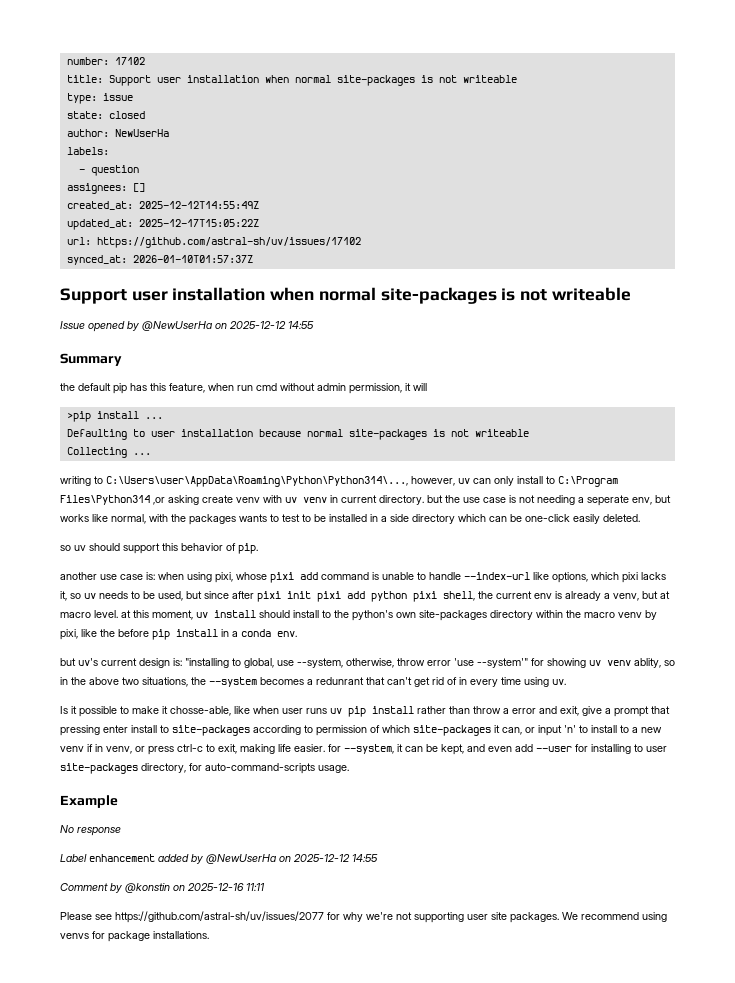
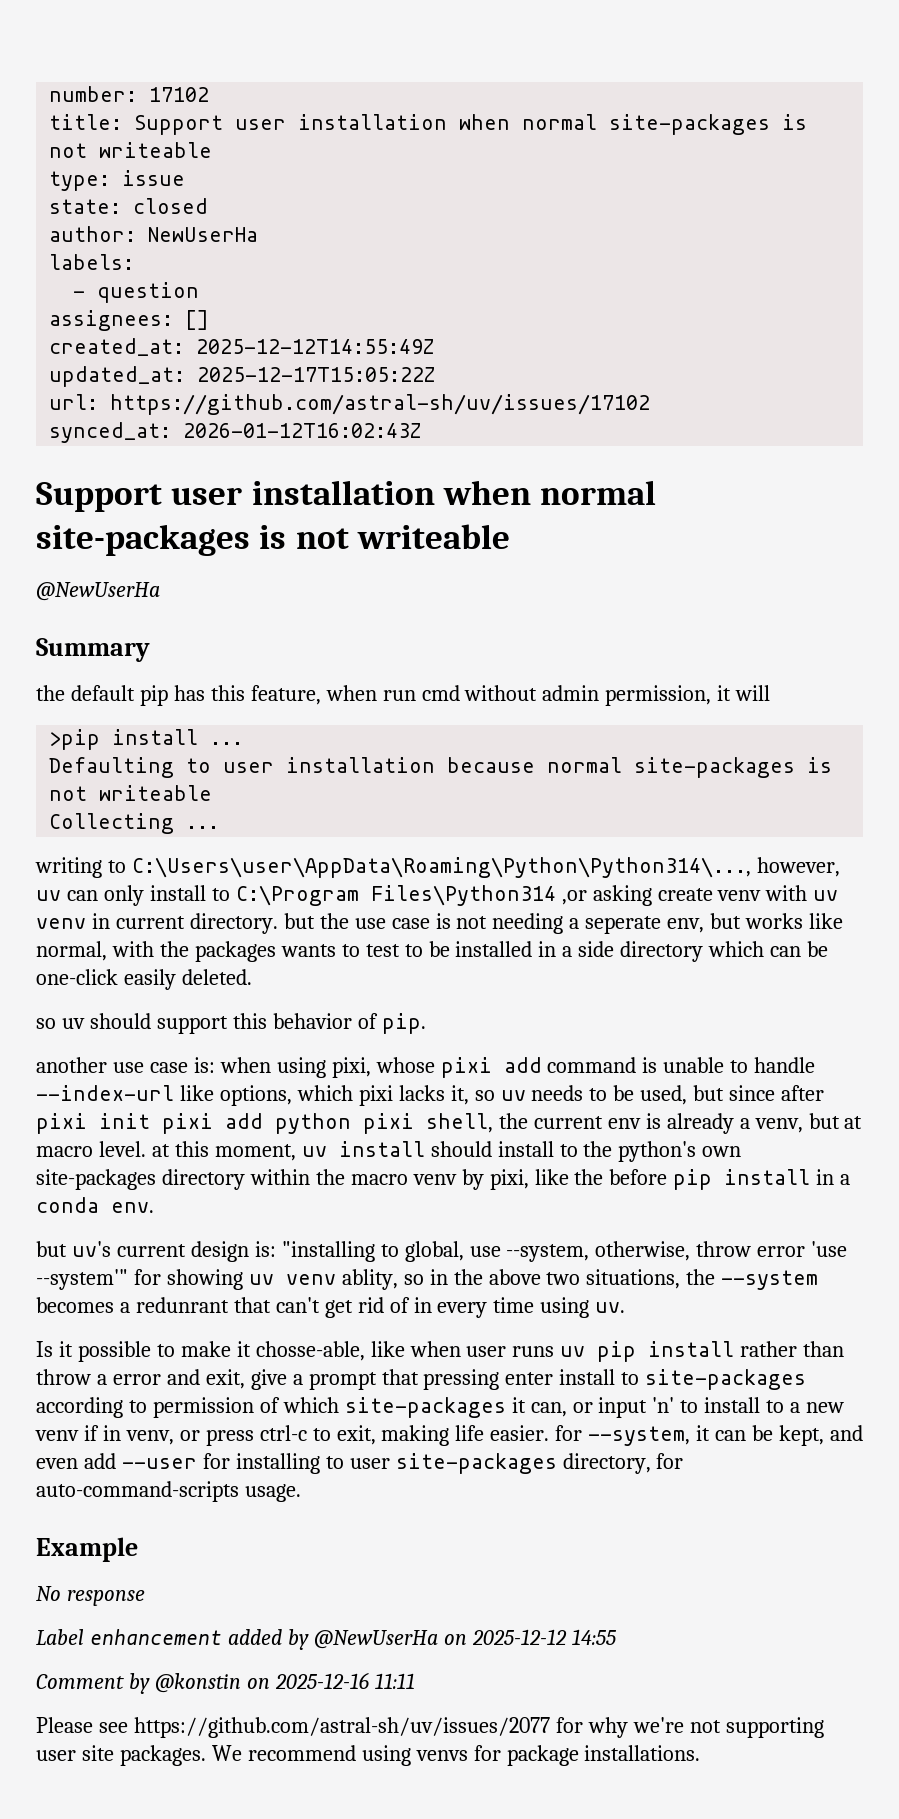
[132,255,253,263] [60,287,631,304] [60,321,314,332] 2026-01-10T01:57:37Z // Support user installation when normal site-packages is not writeable // Issue opened by @NewUserHa on 2025-12-12 14:55 -> [183,423,422,438] [36,480,657,512] [36,524,510,556] [36,582,160,601] 2026-01-12T16:02:43Z // Support user installation when normal site-packages is not writeable // @NewUserHa

